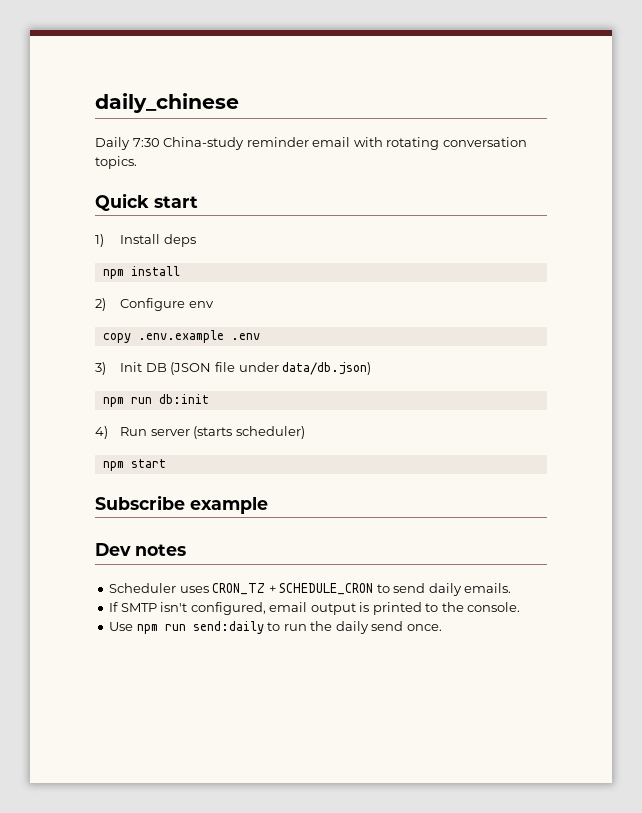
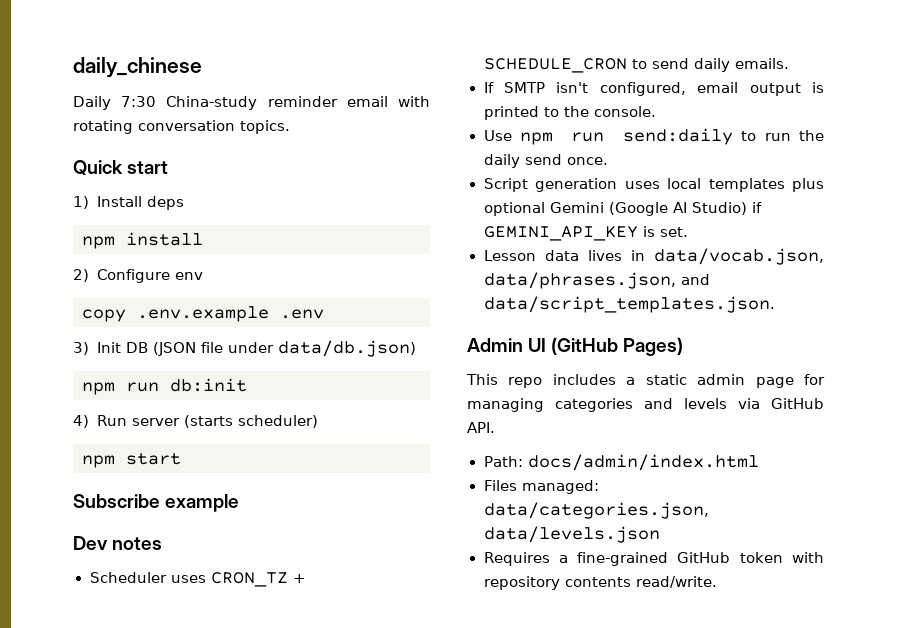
(442, 627) none -> [483,178,824,192] [483,202,762,216] [483,226,688,241] [483,248,824,265] [483,272,710,289] [483,296,775,313] [467,337,684,356] [466,374,825,388] [467,398,824,412] [467,422,495,433] [483,454,759,471] [483,480,600,494] [483,502,709,519] [483,526,660,543] [483,552,824,566] [483,576,717,590] // Script generation uses local templates plus optional Gemini (Google AI Studio) if GEMINI_API_KEY is set. // Lesson data lives in data/vocab.json, data/phrases.json, and data/script_templates.json. // Admin UI (GitHub Pages) // This repo includes a static admin page for managing categories and levels via GitHub API. // Path: docs/admin/index.html // Files managed: data/categories.json, data/levels.json // Requires a fine-grained GitHub token with repository contents read/write.

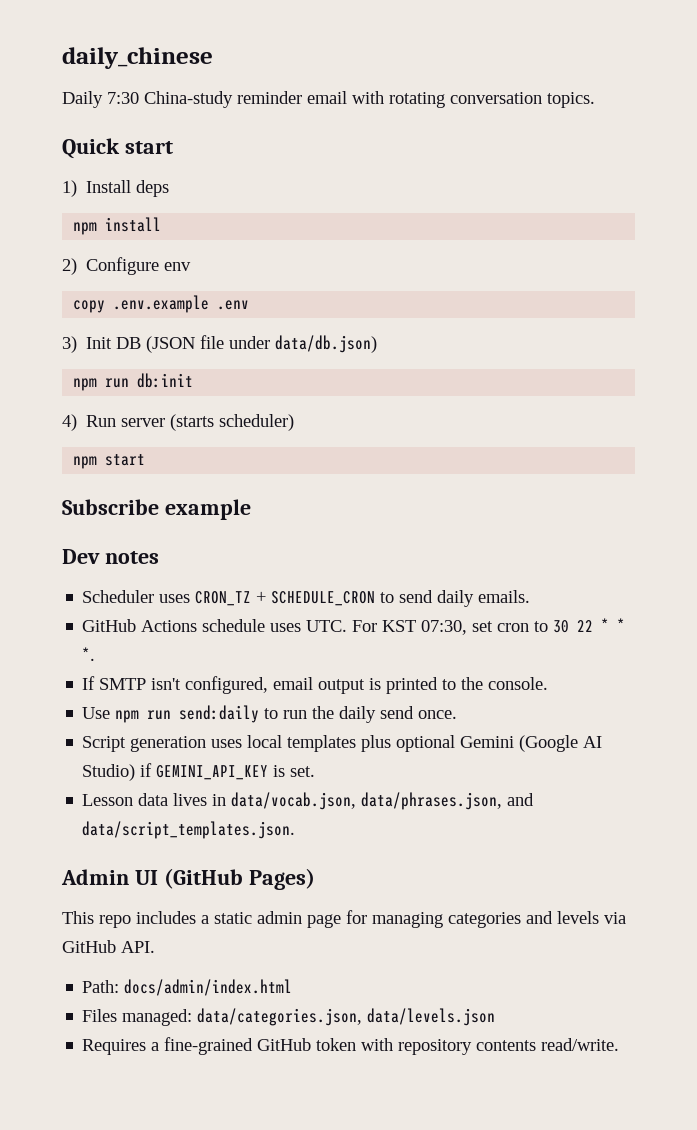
(789, 63) none -> [82,618,626,635] [82,647,96,661] // GitHub Actions schedule uses UTC. For KST 07:30, set cron to 30 22 * * *.

